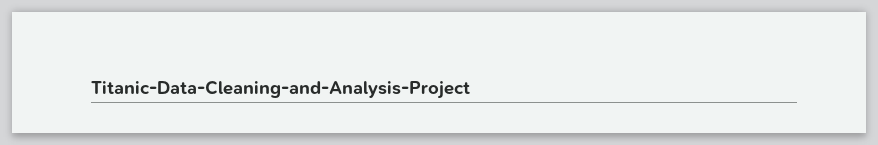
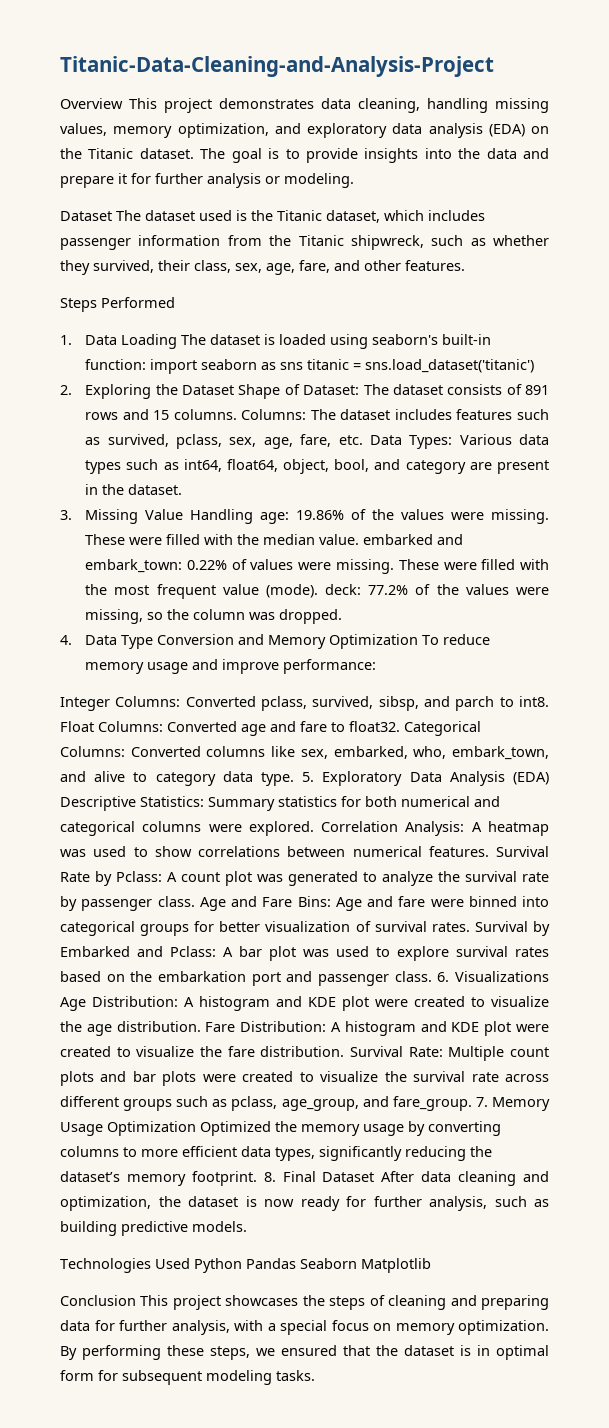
(470, 89) none -> [60,98,549,113] [60,123,549,138] [60,148,549,163] [60,173,354,188] [60,210,485,223] [60,235,549,250] [60,260,465,275] [60,297,175,312] [60,334,492,349] [85,359,535,374] [60,384,549,399] [85,409,549,420] [85,434,549,449] [85,459,550,474] [85,484,183,495] [60,509,549,524] [85,534,464,545] [85,559,549,574] [85,584,550,599] [85,609,343,624] [60,634,491,649] [85,659,377,674] [60,696,549,711] [60,721,481,736] [60,746,549,760] [60,771,549,786] [60,796,500,811] [60,821,549,836] [60,846,549,857] [60,871,549,886] [60,896,549,911] [60,921,550,936] [60,946,549,961] [60,971,549,986] [60,996,549,1011] [60,1021,550,1036] [60,1046,549,1061] [60,1071,549,1086] [60,1096,550,1111] [60,1121,501,1136] [60,1146,492,1161] [60,1171,550,1186] [60,1196,549,1211] [60,1221,247,1236] [60,1258,431,1273] [60,1295,550,1310] [60,1320,549,1335] [60,1345,549,1360] [60,1370,315,1385] // Overview This project demonstrates data cleaning, handling missing values, memory optimization, and exploratory data analysis (EDA) on the Titanic dataset. The goal is to provide insights into the data and prepare it for further analysis or modeling. // Dataset The dataset used is the Titanic dataset, which includes passenger information from the Titanic shipwreck, such as whether they survived, their class, sex, age, fare, and other features. // Steps Performed // 1. Data Loading The dataset is loaded using seaborn's built-in function: import seaborn as sns titanic = sns.load_dataset('titanic') // 2. Exploring the Dataset Shape of Dataset: The dataset consists of 891 rows and 15 columns. Columns: The dataset includes features such as survived, pclass, sex, age, fare, etc. Data Types: Various data types such as int64, float64, object, bool, and category are present in the dataset. // 3. Missing Value Handling age: 19.86% of the values were missing. These were filled with the median value. embarked and embark_town: 0.22% of values were missing. These were filled with the most frequent value (mode). deck: 77.2% of the values were missing, so the column was dropped. // 4. Data Type Conversion and Memory Optimization To reduce memory usage and improve performance: // Integer Columns: Converted pclass, survived, sibsp, and parch to int8. Float Columns: Converted age and fare to float32. Categorical Columns: Converted columns like sex, embarked, who, embark_town, and alive to category data type. 5. Exploratory Data Analysis (EDA) Descriptive Statistics: Summary statistics for both numerical and categorical columns were explored. Correlation Analysis: A heatmap was used to show correlations between numerical features. Survival Rate by Pclass: A count plot was generated to analyze the survival rate by passenger class. Age and Fare Bins: Age and fare were binned into categorical groups for better visualization of survival rates. Survival by Embarked and Pclass: A bar plot was used to explore survival rates based on the embarkation port and passenger class. 6. Visualizations Age Distribution: A histogram and KDE plot were created to visualize the age distribution. Fare Distribution: A histogram and KDE plot were created to visualize the fare distribution. Survival Rate: Multiple count plots and bar plots were created to visualize the survival rate across different groups such as pclass, age_group, and fare_group. 7. Memory Usage Optimization Optimized the memory usage by converting columns to more efficient data types, significantly reducing the dataset’s memory footprint. 8. Final Dataset After data cleaning and optimization, the dataset is now ready for further analysis, such as building predictive models. // Technologies Used Python Pandas Seaborn Matplotlib // Conclusion This project showcases the steps of cleaning and preparing data for further analysis, with a special focus on memory optimization. By performing these steps, we ensured that the dataset is in optimal form for subsequent modeling tasks.

